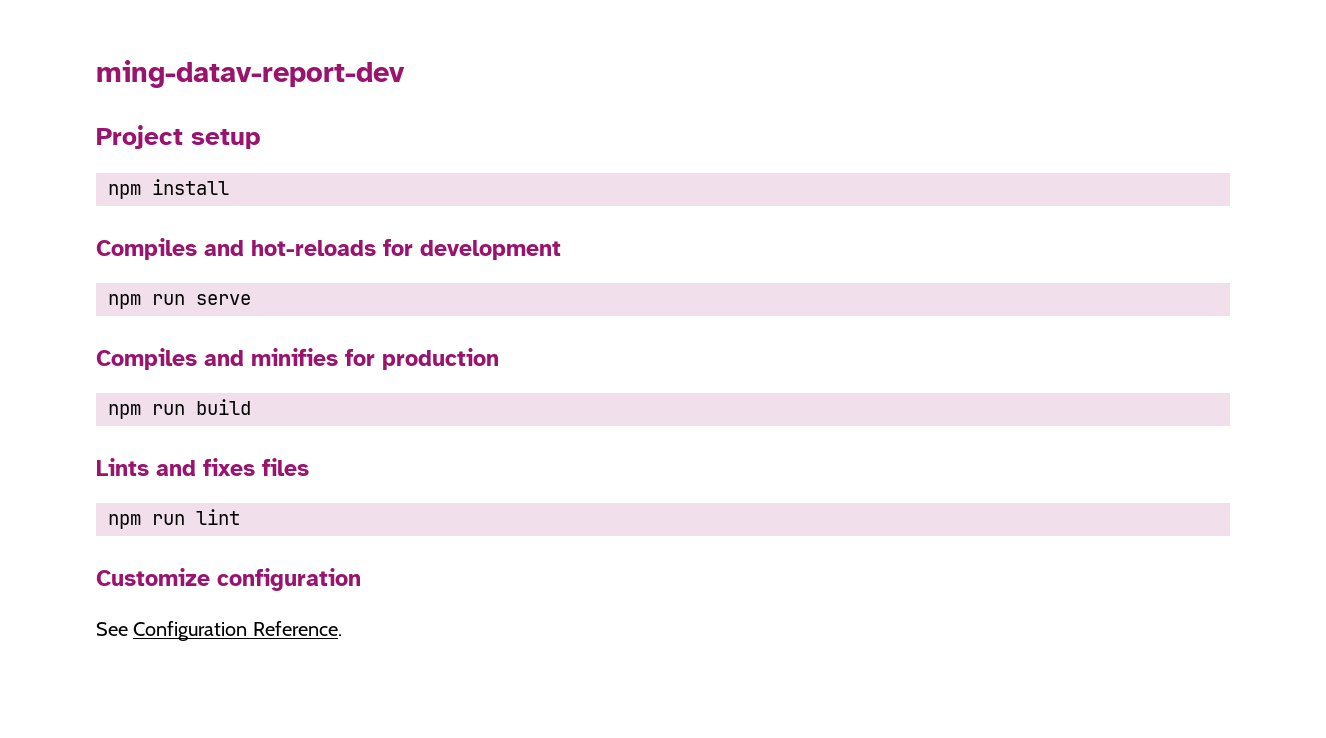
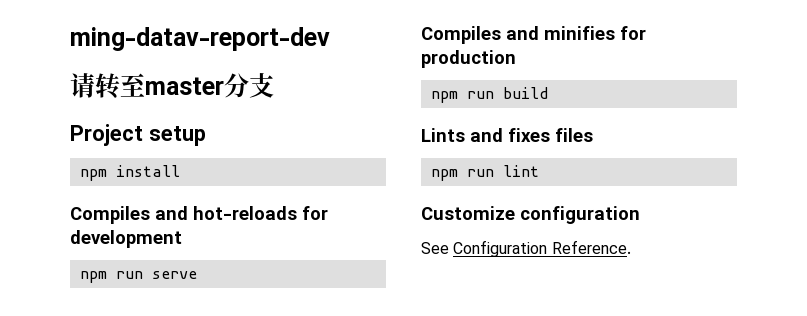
(405, 74) none -> [70,73,274,99] // 请转至master分支

